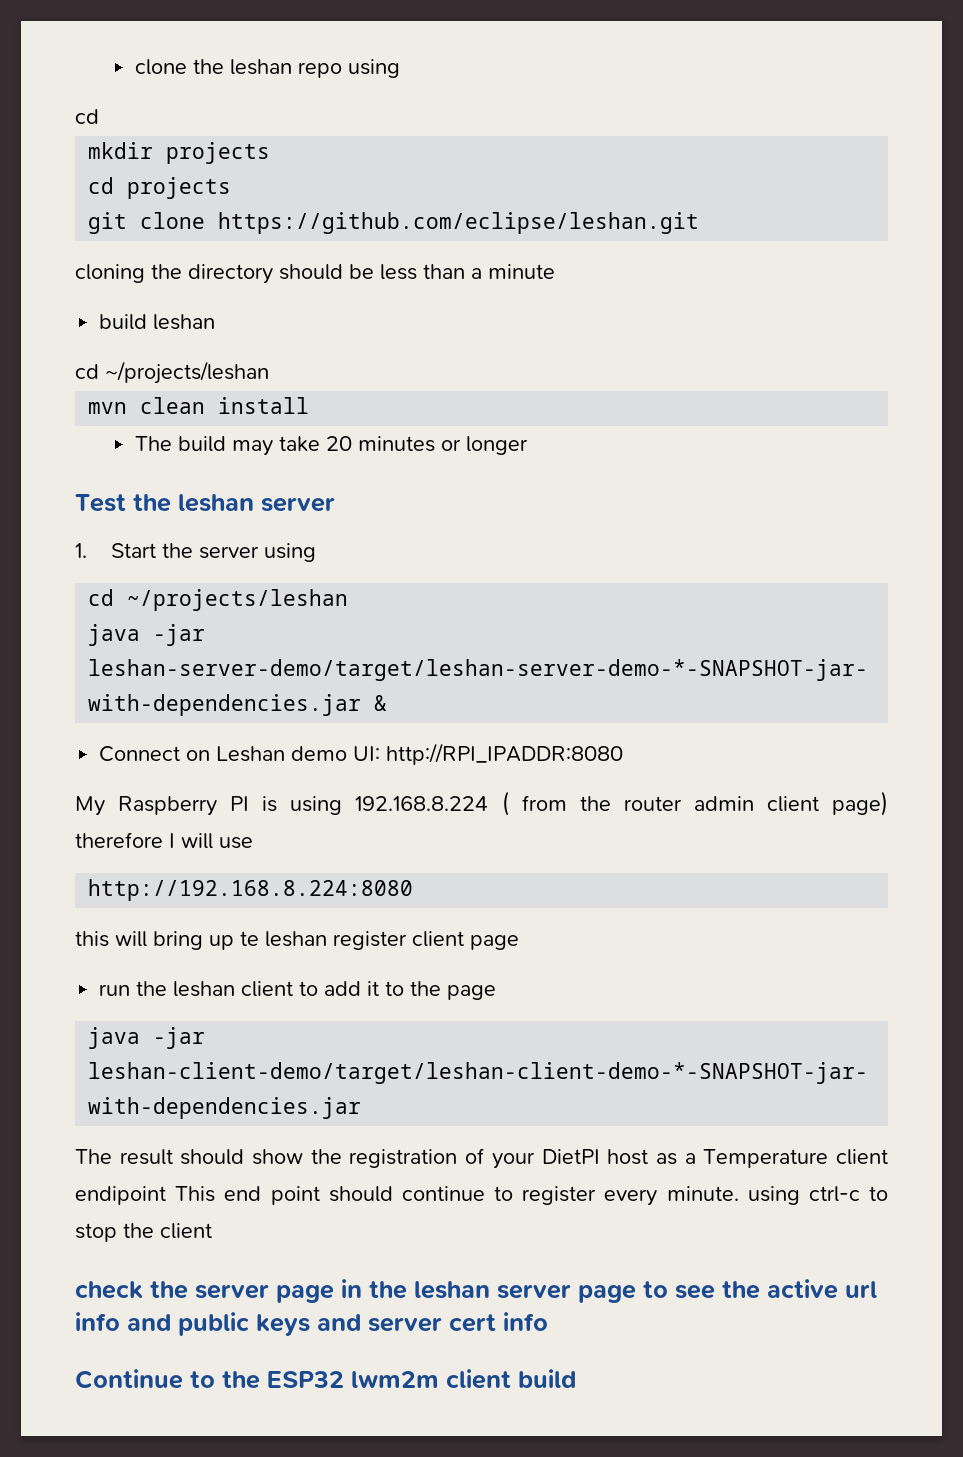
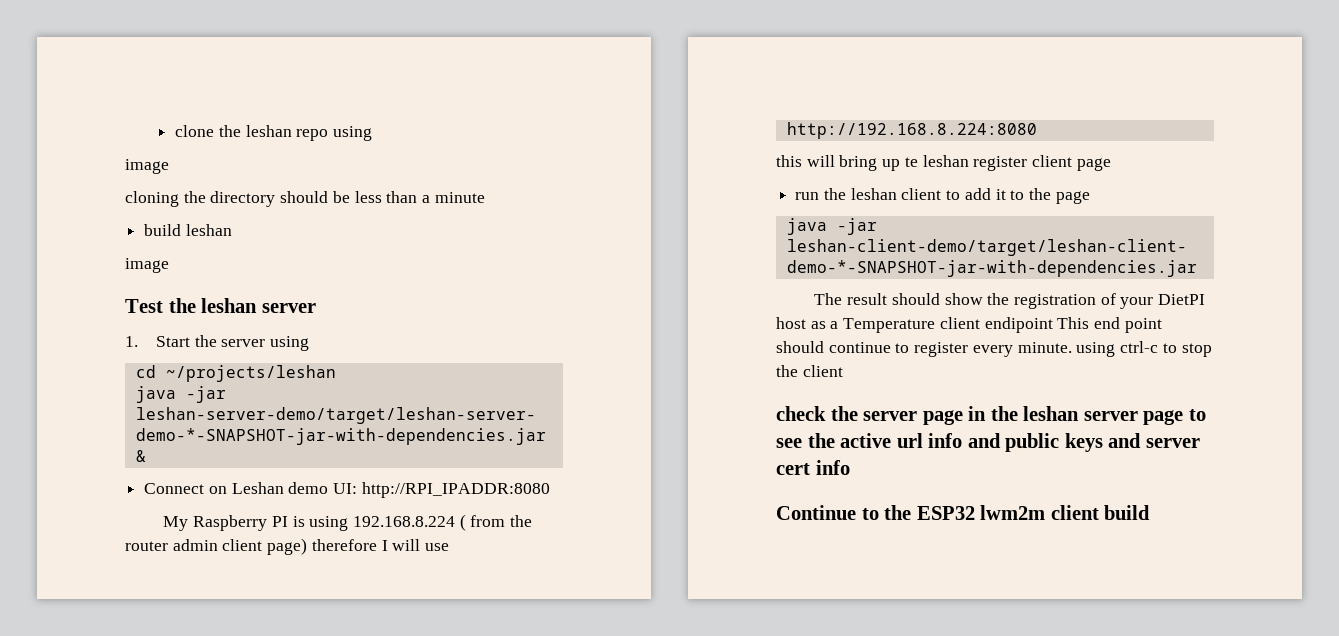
[75,109,99,124] [88,142,271,164] [88,177,232,199] [88,212,700,234] cd // mkdir projects // cd projects // git clone https://github.com/eclipse/leshan.git -> [125,159,169,174] image
[75,361,269,384] [88,397,310,414] [134,436,528,456] cd ~/projects/leshan // mvn clean install // The build may take 20 minutes or longer -> [125,258,169,273] image

